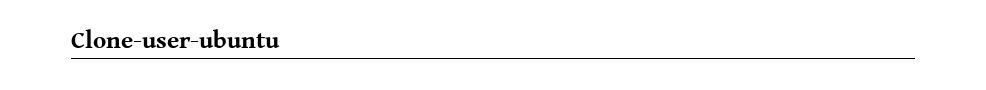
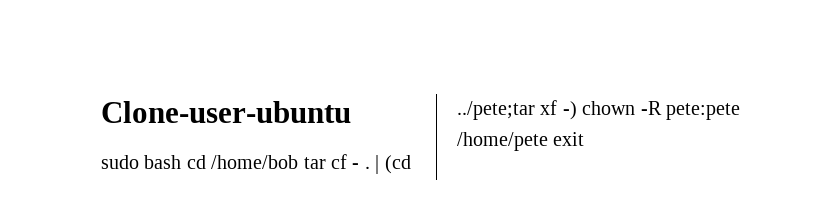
(280, 38) none -> [101,154,411,174] [457,100,740,120] [457,132,585,151] // sudo bash cd /home/bob tar cf - . | (cd ../pete;tar xf -) chown -R pete:pete /home/pete exit

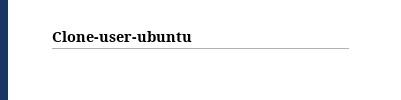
[101,154,411,174] [457,100,740,120] [457,132,585,151] // sudo bash cd /home/bob tar cf - . | (cd ../pete;tar xf -) chown -R pete:pete /home/pete exit -> (192, 36) none

